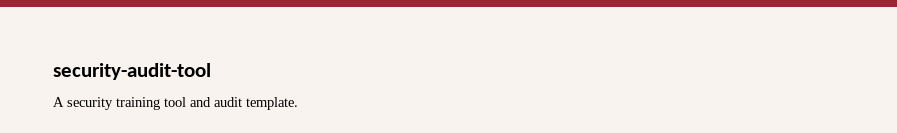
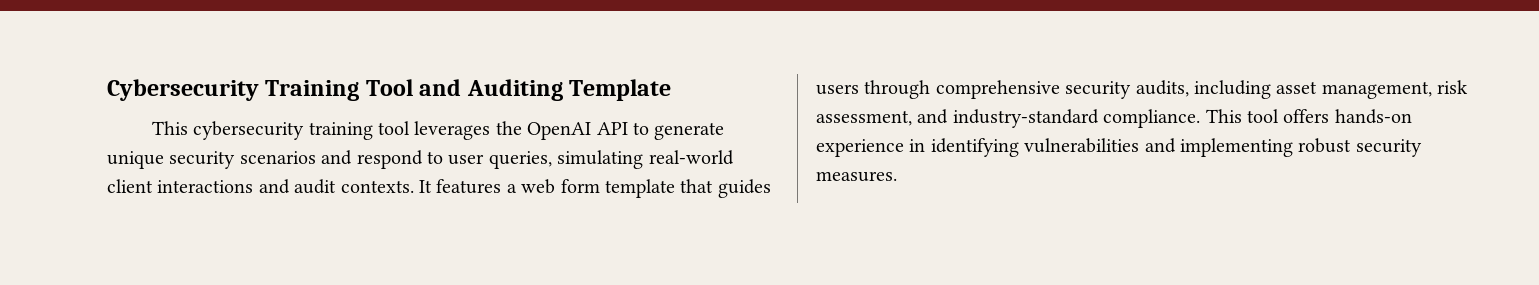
[53,63,211,80] [53,97,298,110] security-audit-tool // A security training tool and audit template. -> [107,79,672,101] [151,121,725,140] [107,150,734,169] [107,179,771,198] [816,80,1469,99] [816,109,1412,128] [816,138,1422,157] [816,171,897,182] Cybersecurity Training Tool and Auditing Template // This cybersecurity training tool leverages the OpenAI API to generate unique security scenarios and respond to user queries, simulating real-world client interactions and audit contexts. It features a web form template that guides users through comprehensive security audits, including asset management, risk assessment, and industry-standard compliance. This tool offers hands-on experience in identifying vulnerabilities and implementing robust security measures.

